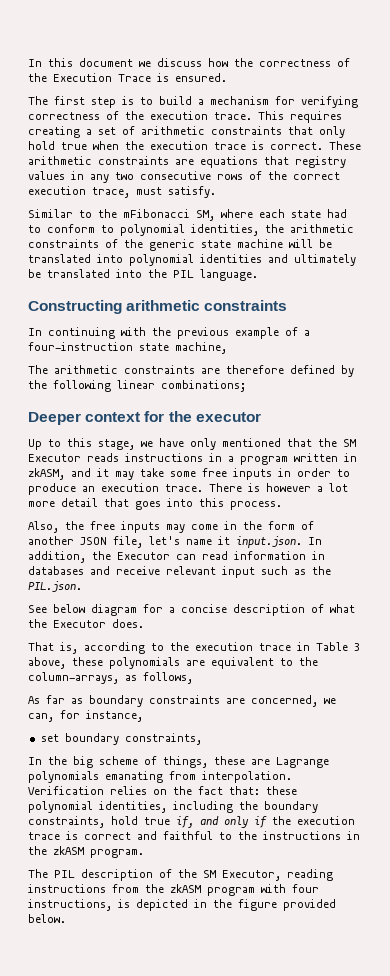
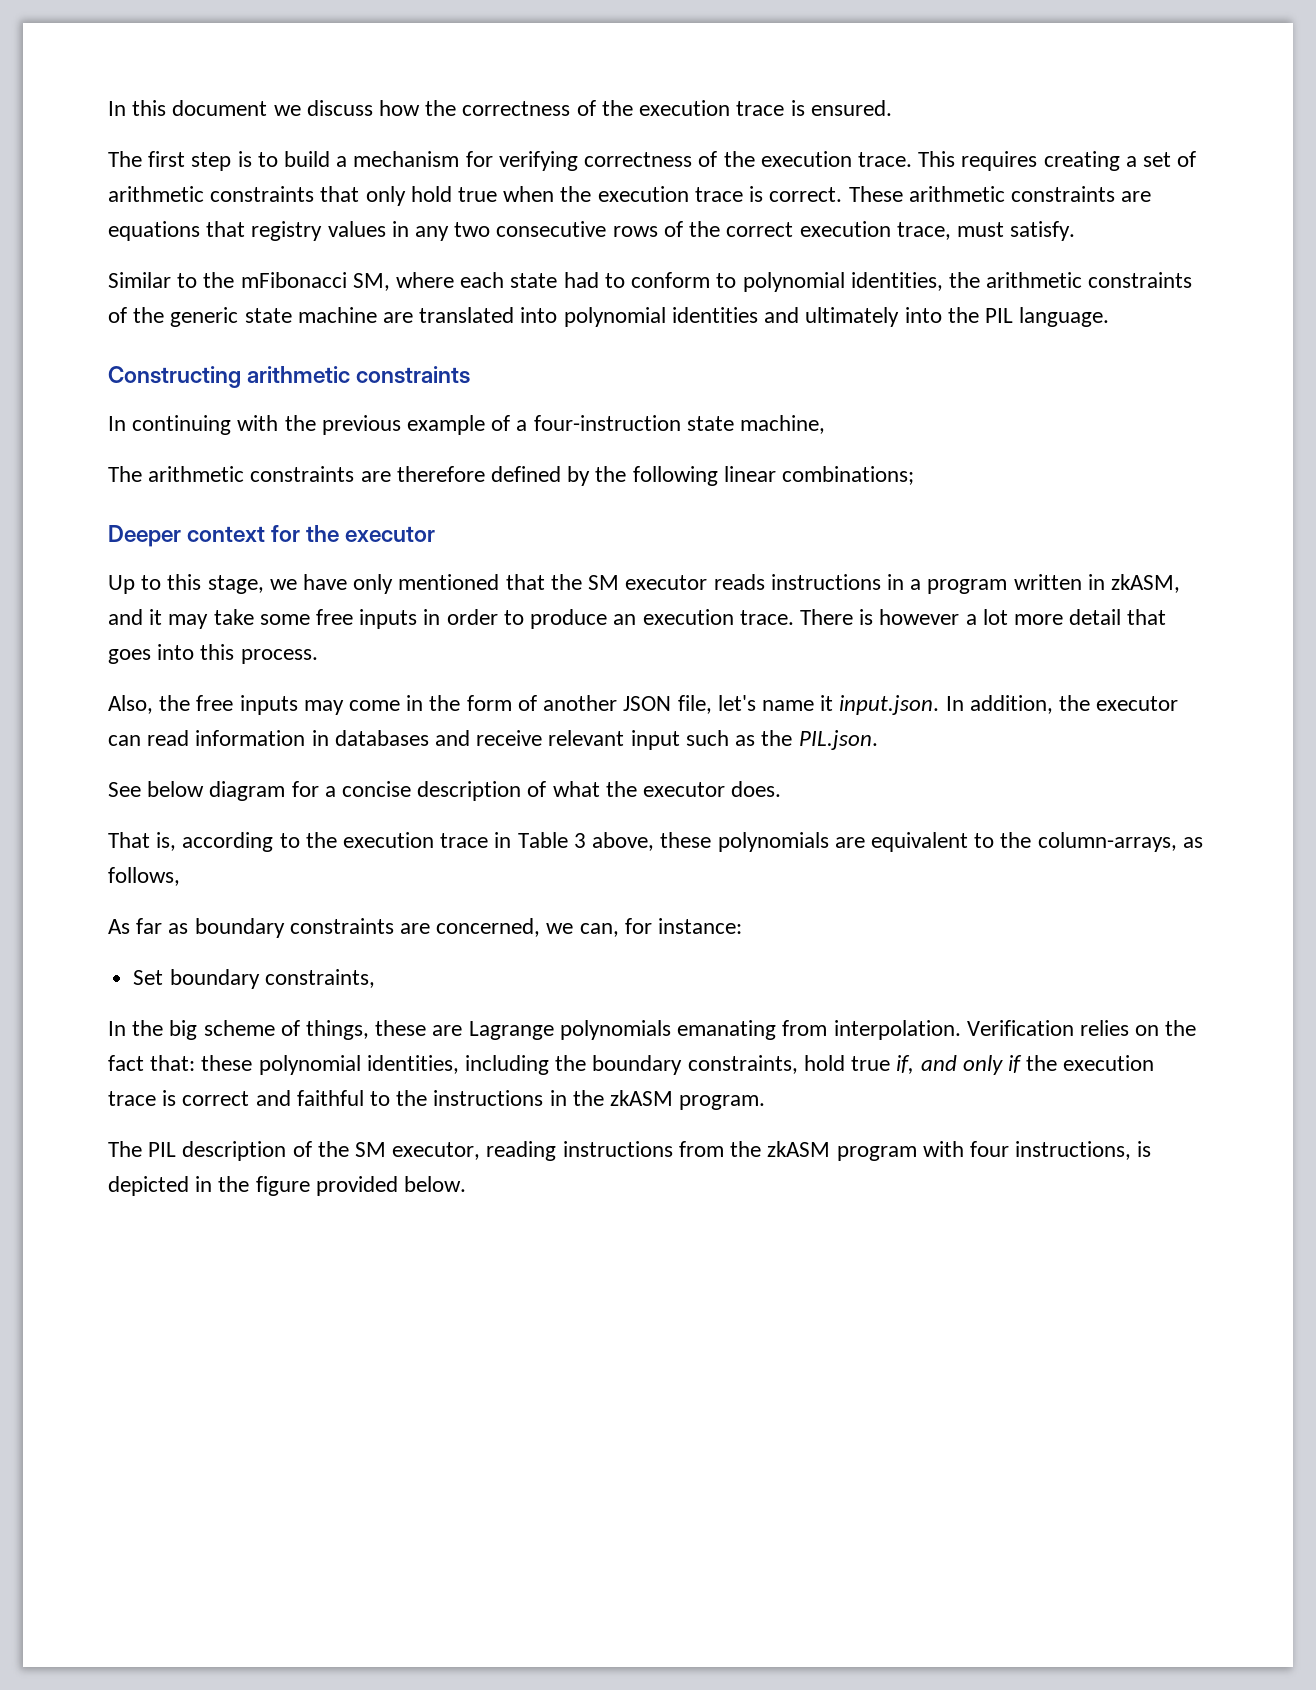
[53,73,151,82] Execution Trace -> [639,100,785,116] execution trace
[289,239,332,248] will be -> [383,312,414,323] are
[28,269,110,278] be translated -> (900, 317) none
[28,454,81,462] Executor -> [625,575,708,590] executor
[117,552,170,560] Executor -> [1096,696,1179,711] executor
[53,620,106,628] Executor -> [643,782,726,797] executor
[86,710,143,722] [40,734,59,742] instance, // set -> [658,918,743,934] [133,970,164,985] instance: // Set
[222,870,281,881] Executor, -> [392,1142,481,1160] executor,

